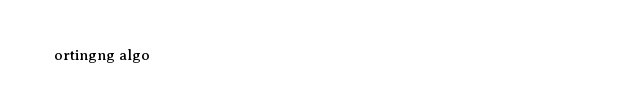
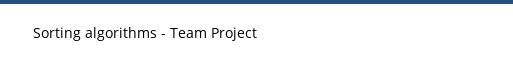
[54,49,151,63] ortingng algo -> [33,27,257,41] Sorting algorithms - Team Project

